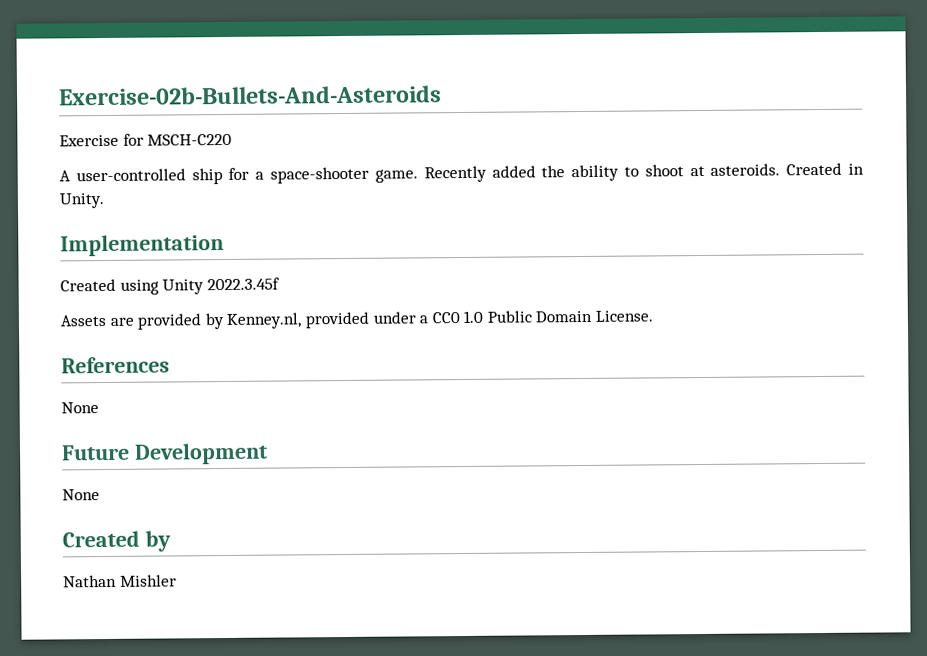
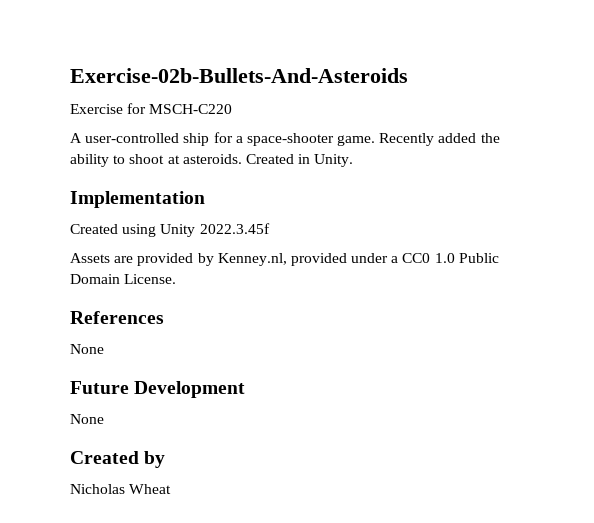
[63,574,177,588] Nathan Mishler -> [70,484,172,494] Nicholas Wheat

